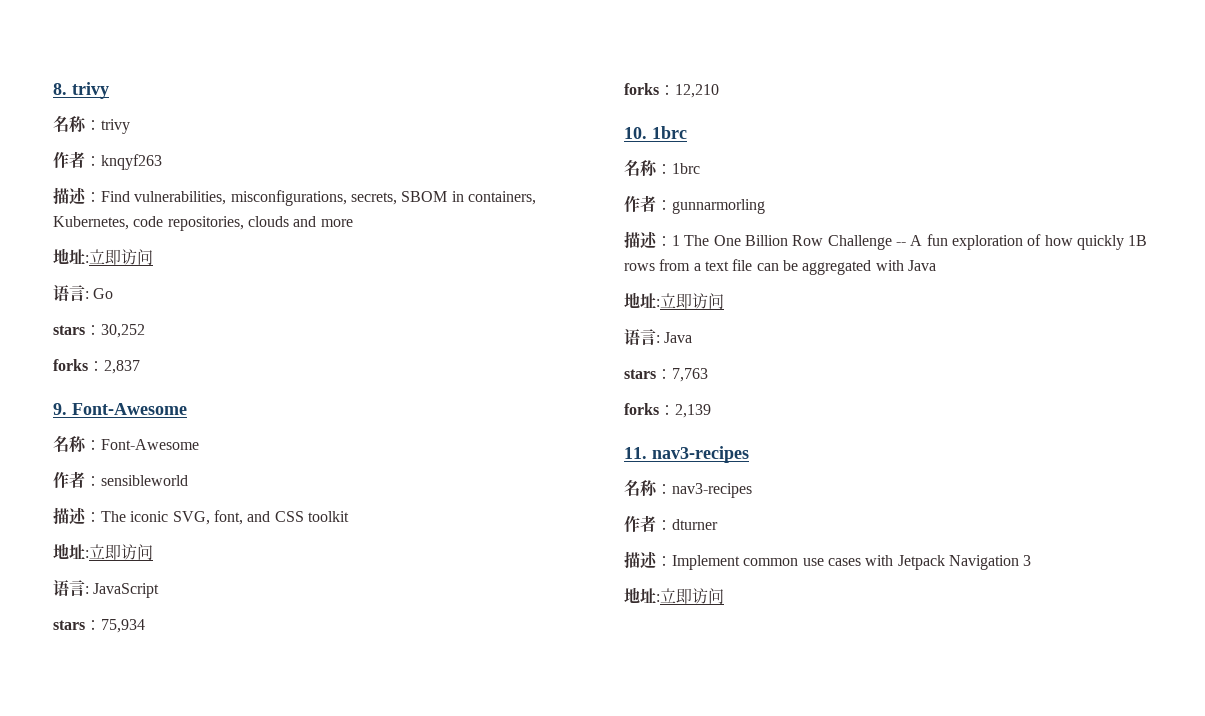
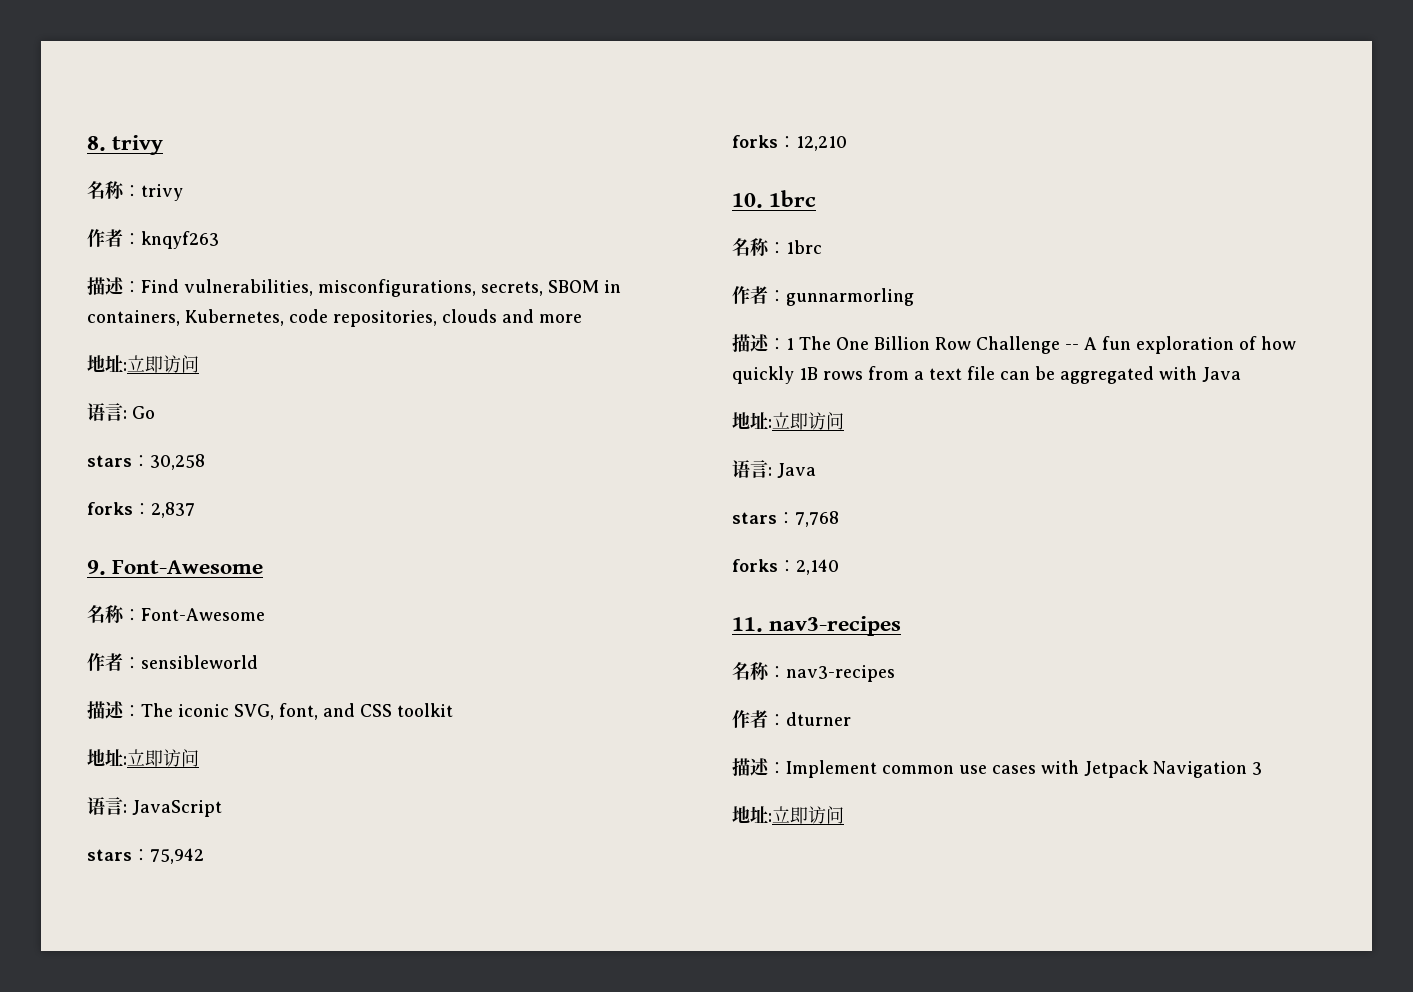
[101,324,145,338] 30,252 -> [150,454,205,470] 30,258
[101,619,145,633] 75,934 -> [150,848,204,864] 75,942
[672,368,708,382] [624,403,711,418] 7,763 // forks：2,139 -> [795,511,839,527] [732,559,839,575] 7,768 // forks：2,140

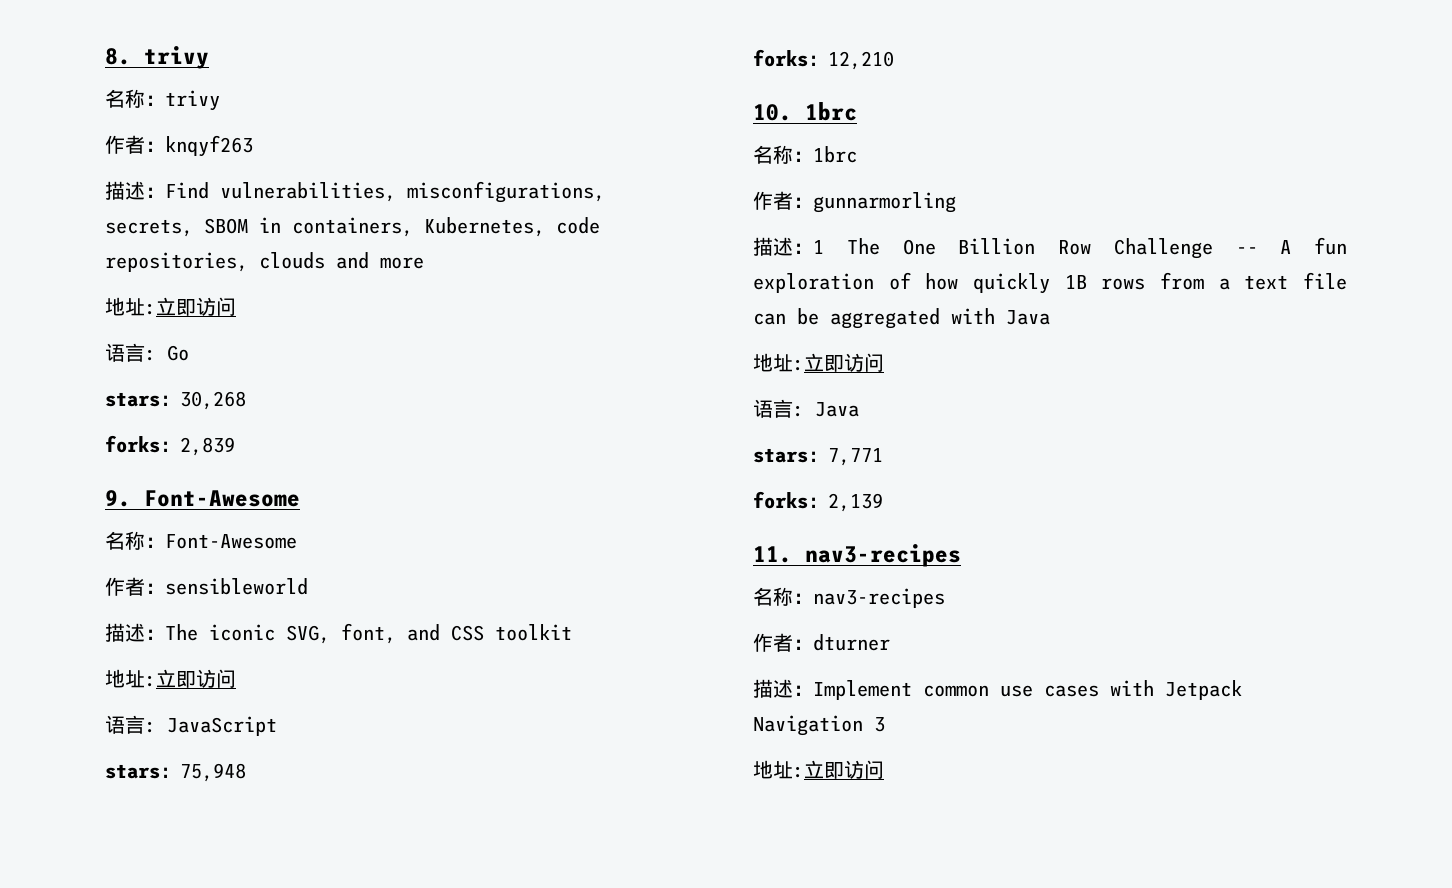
[150,454,205,470] [87,502,195,518] 30,258 // forks：2,837 -> [180,391,246,410] [105,435,235,456] 30,268 // forks：2,839
[150,848,204,864] 75,942 -> [180,763,246,782] 75,948
[795,511,839,527] [732,559,839,575] 7,768 // forks：2,140 -> [828,448,883,466] [753,491,883,512] 7,771 // forks：2,139

